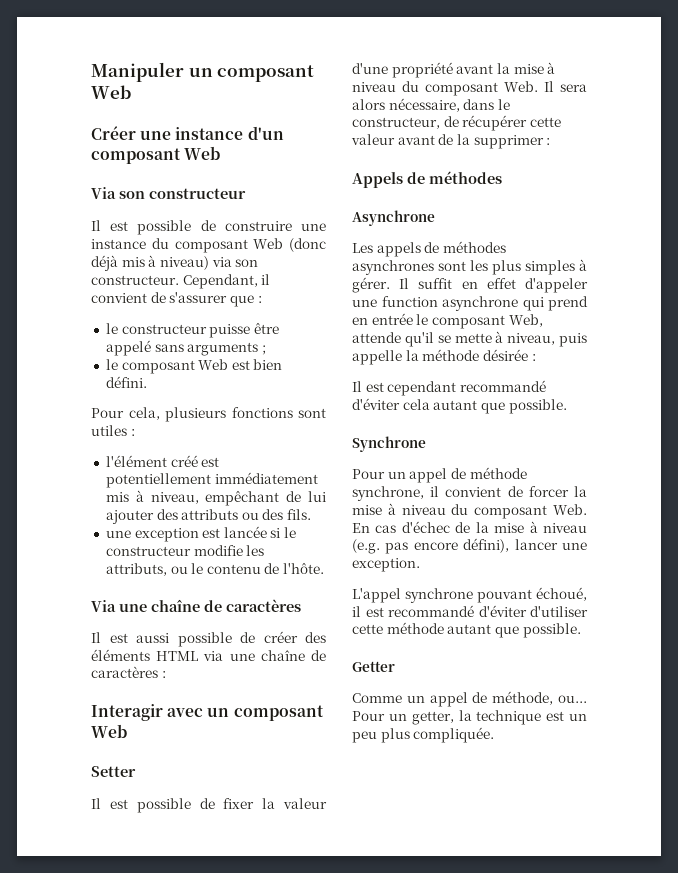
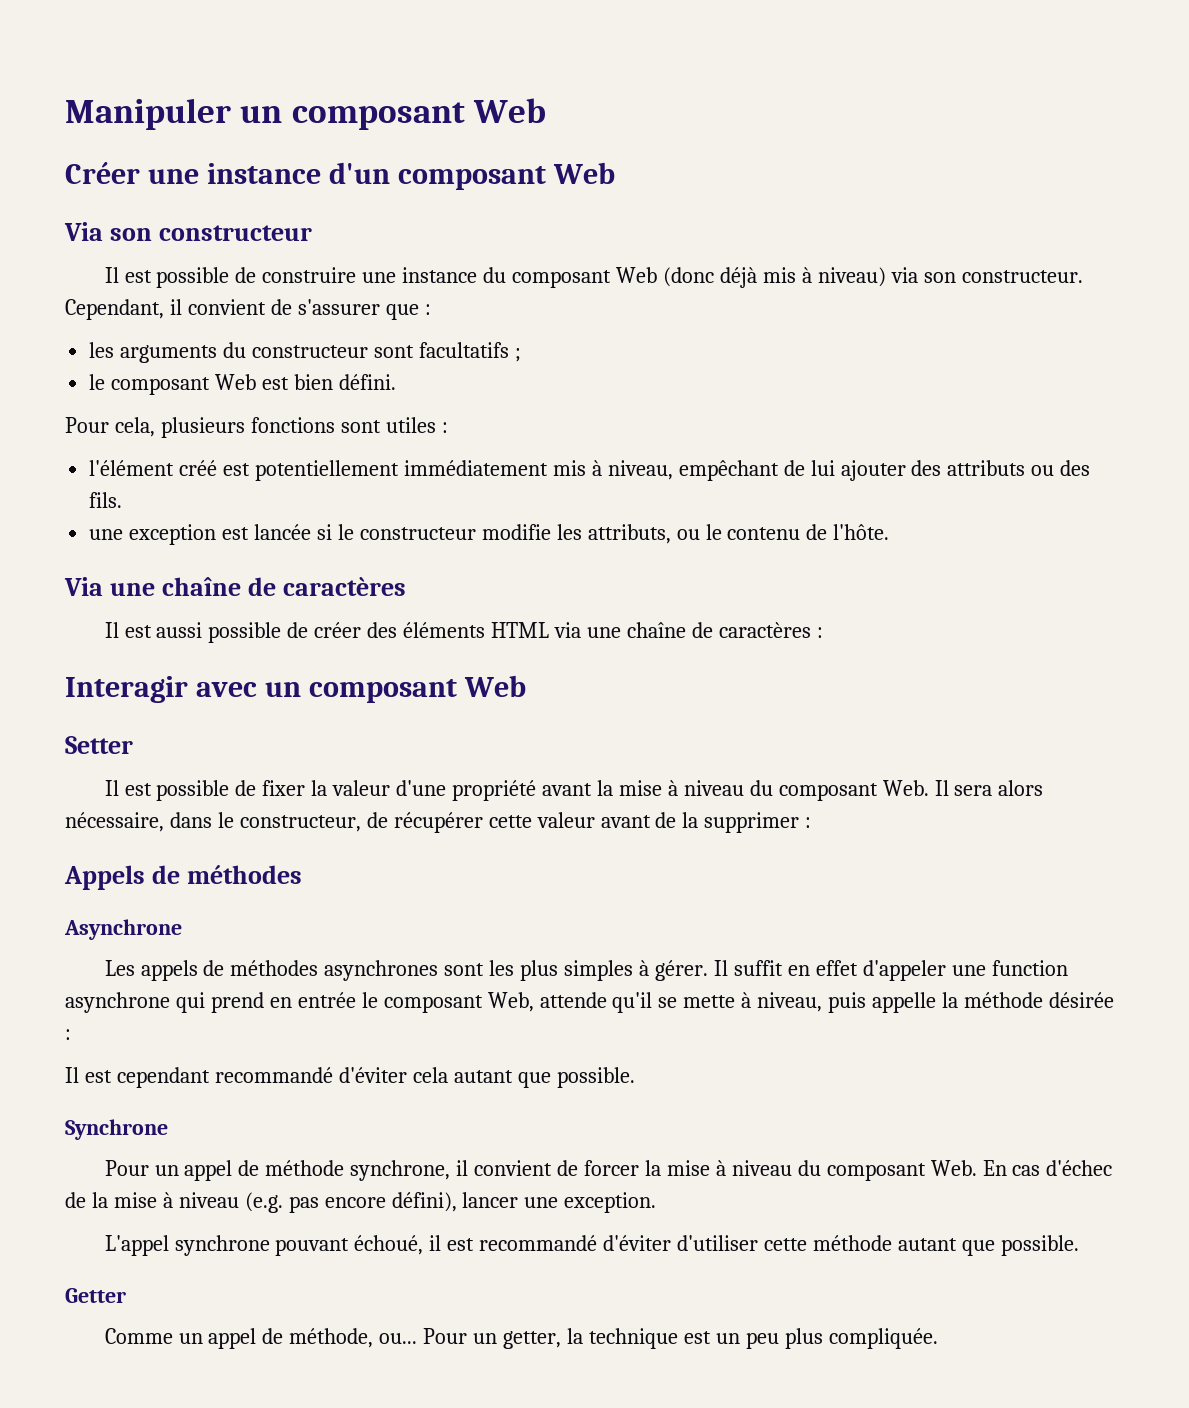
[105,322,279,338] [105,340,259,356] le constructeur puisse être appelé sans arguments -> [89,342,509,363] les arguments du constructeur sont facultatifs

